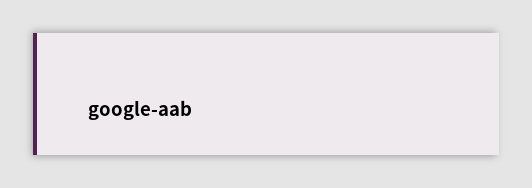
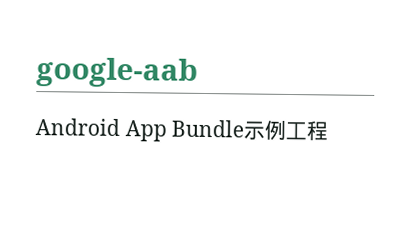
(192, 110) none -> [35,118,329,142] // Android App Bundle示例工程

